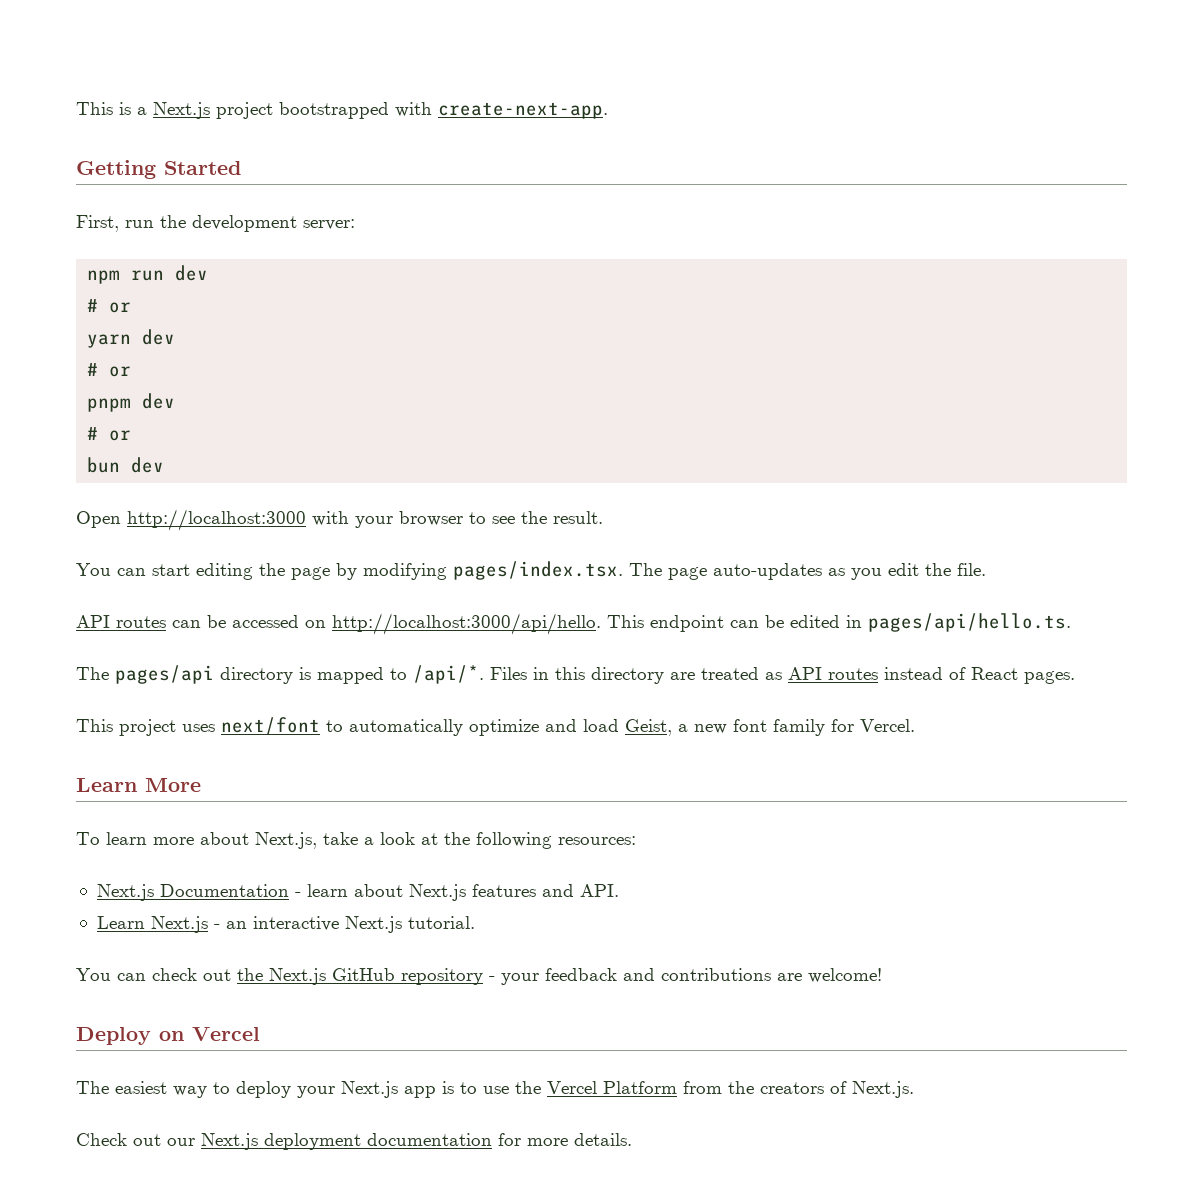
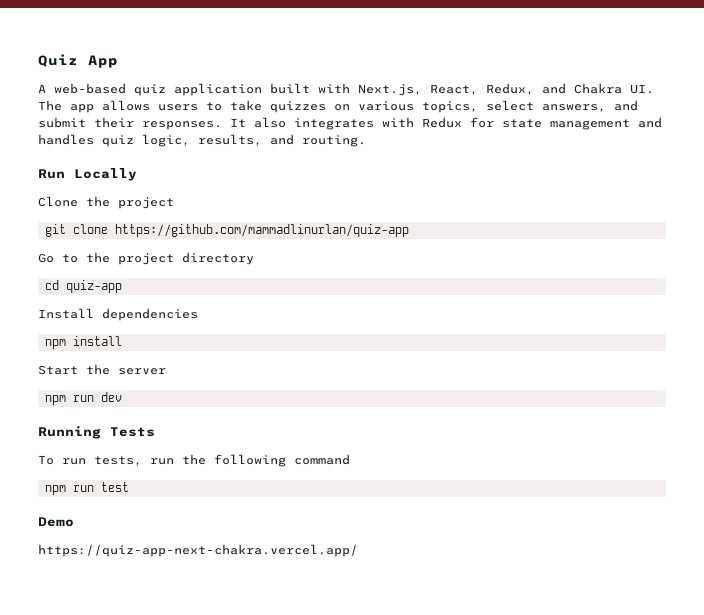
[76,102,608,119] [76,160,241,179] [76,215,355,232] [87,265,209,284] [87,299,132,313] [87,329,176,348] [87,363,132,377] [87,393,176,412] [87,427,132,441] [87,457,165,473] [76,509,603,531] [76,561,986,580] [76,613,1071,635] [76,665,1075,684] [76,717,915,736] [76,778,201,792] [76,832,636,849] [96,884,619,901] [96,916,475,933] [76,968,882,985] [76,1027,260,1045] [76,1081,914,1098] [76,1133,632,1150] This is a Next.js project bootstrapped with create-next-app. // Getting Started // First, run the development server: // npm run dev // # or // yarn dev // # or // pnpm dev // # or // bun dev // Open http://localhost:3000 with your browser to see the result. // You can start editing the page by modifying pages/index.tsx. The page auto-updates as you edit the file. // API routes can be accessed on http://localhost:3000/api/hello. This endpoint can be edited in pages/api/hello.ts. // The pages/api directory is mapped to /api/*. Files in this directory are treated as API routes instead of React pages. // This project uses next/font to automatically optimize and load Geist, a new font family for Vercel. // Learn More // To learn more about Next.js, take a look at the following resources: // Next.js Documentation - learn about Next.js features and API. // Learn Next.js - an interactive Next.js tutorial. // You can check out the Next.js GitHub repository - your feedback and contributions are welcome! // Deploy on Vercel // The easiest way to deploy your Next.js app is to use the Vercel Platform from the creators of Next.js. // Check out our Next.js deployment documentation for more details. -> [38,54,118,68] [38,83,654,96] [38,100,638,113] [38,117,662,130] [38,134,366,147] [38,168,137,181] [38,196,174,209] [44,224,409,237] [38,252,254,265] [44,280,122,293] [38,308,198,321] [44,336,122,349] [38,364,166,375] [44,392,122,405] [38,426,155,439] [38,454,350,467] [44,482,129,495] [38,517,74,527] [38,544,358,557] Quiz App // A web-based quiz application built with Next.js, React, Redux, and Chakra UI. The app allows users to take quizzes on various topics, select answers, and submit their responses. It also integrates with Redux for state management and handles quiz logic, results, and routing. // Run Locally // Clone the project // git clone https://github.com/mammadlinurlan/quiz-app // Go to the project directory // cd quiz-app // Install dependencies // npm install // Start the server // npm run dev // Running Tests // To run tests, run the following command // npm run test // Demo // https://quiz-app-next-chakra.vercel.app/

